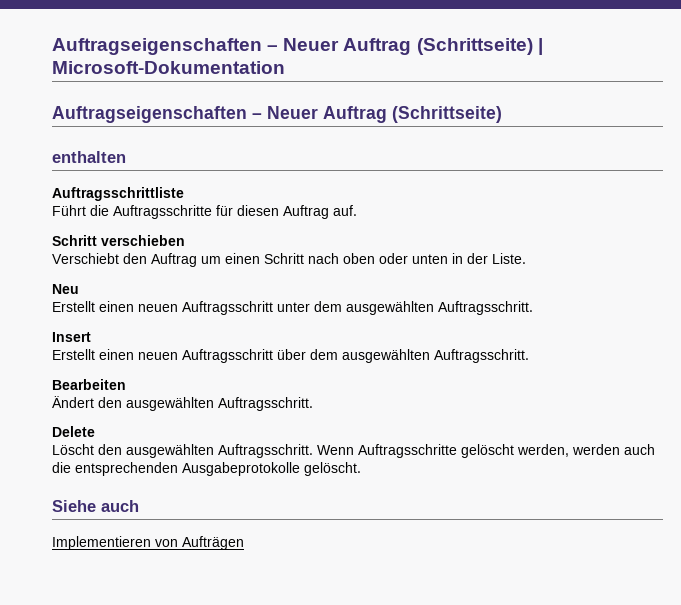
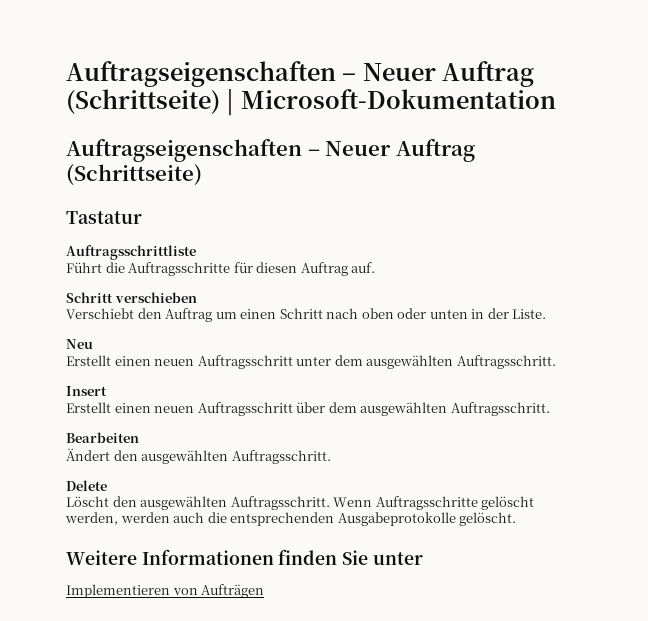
[52,151,126,163] enthalten -> [66,211,142,224] Tastatur
[52,500,139,512] Siehe auch -> [66,549,423,565] Weitere Informationen finden Sie unter

